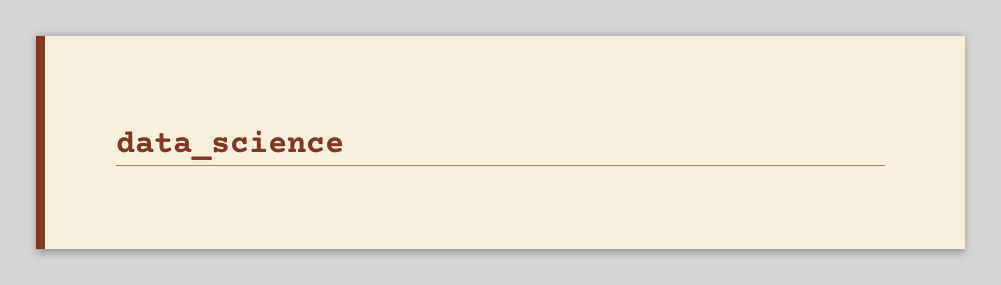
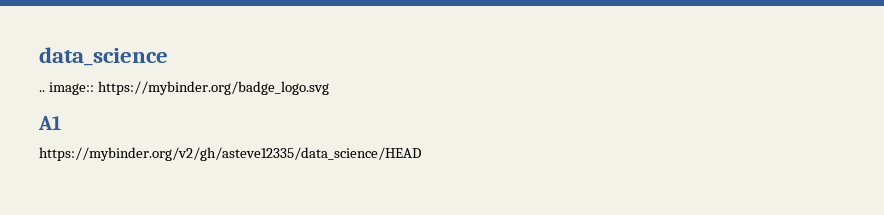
(344, 145) none -> [39,81,329,95] [38,116,61,130] [39,147,421,161] // .. image:: https://mybinder.org/badge_logo.svg // A1 // https://mybinder.org/v2/gh/asteve12335/data_science/HEAD

